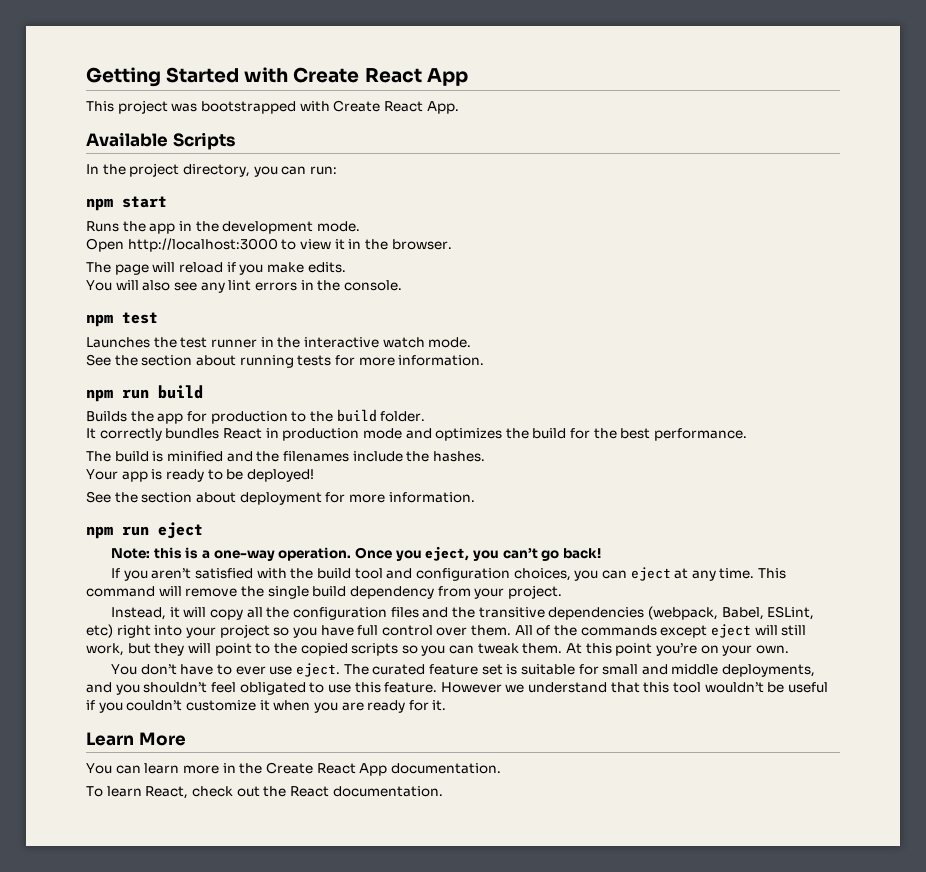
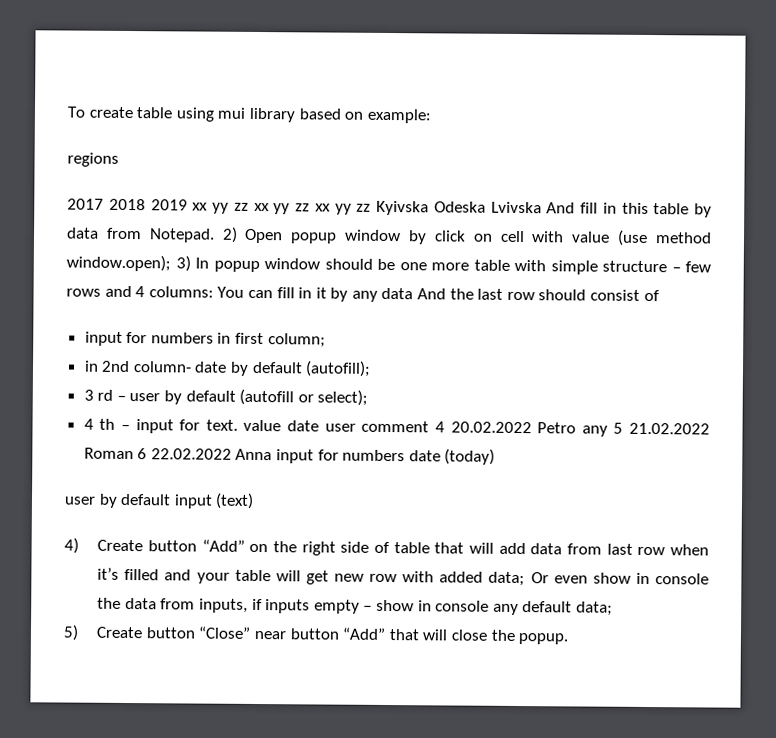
[86,67,468,87] [86,100,459,114] [86,132,235,150] [86,163,337,177] [86,196,167,211] [86,221,360,234] [86,238,452,252] [86,262,346,275] [86,280,402,293] [86,312,158,327] [86,337,472,348] [86,354,485,368] [86,385,203,402] [86,409,426,424] [86,428,748,441] [86,451,485,462] [86,469,314,482] [86,491,475,505] [86,522,203,539] [111,546,601,561] [111,567,787,581] [86,585,562,599] [111,606,815,620] [86,624,807,638] [86,643,789,656] [111,663,816,677] [86,682,828,695] [86,700,447,713] [86,732,186,746] [86,762,501,776] [86,786,443,799] Getting Started with Create React App // This project was bootstrapped with Create React App. // Available Scripts // In the project directory, you can run: // npm start // Runs the app in the development mode. // Open http://localhost:3000 to view it in the browser. // The page will reload if you make edits. // You will also see any lint errors in the console. // npm test // Launches the test runner in the interactive watch mode. // See the section about running tests for more information. // npm run build // Builds the app for production to the build folder. // It correctly bundles React in production mode and optimizes the build for the best performance. // The build is minified and the filenames include the hashes. // Your app is ready to be deployed! // See the section about deployment for more information. // npm run eject // Note: this is a one-way operation. Once you eject, you can’t go back! // If you aren’t satisfied with the build tool and configuration choices, you can eject at any time. This command will remove the single build dependency from your project. // Instead, it will copy all the configuration files and the transitive dependencies (webpack, Babel, ESLint, etc) right into your project so you have full control over them. All of the commands except eject will still work, but they will point to the copied scripts so you can tweak them. At this point you’re on your own. // You don’t have to ever use eject. The curated feature set is suitable for small and middle deployments, and you shouldn’t feel obligated to use this feature. However we understand that this tool wouldn’t be useful if you couldn’t customize it when you are ready for it. // Learn More // You can learn more in the Create React App documentation. // To learn React, check out the React documentation. -> [67,106,431,124] [67,152,119,167] [67,198,712,218] [66,226,712,246] [66,254,711,275] [66,285,660,302] [84,331,326,348] [83,360,372,377] [83,388,369,406] [83,418,710,437] [83,447,496,465] [64,492,255,509] [64,537,709,556] [97,567,709,587] [97,597,613,616] [63,624,569,645] To create table using mui library based on example: // regions // 2017 2018 2019 xx yy zz xx yy zz xx yy zz Kyivska Odeska Lvivska And fill in this table by data from Notepad. 2) Open popup window by click on cell with value (use method window.open); 3) In popup window should be one more table with simple structure – few rows and 4 columns: You can fill in it by any data And the last row should consist of // input for numbers in first column; // in 2nd column- date by default (autofill); // 3 rd – user by default (autofill or select); // 4 th – input for text. value date user comment 4 20.02.2022 Petro any 5 21.02.2022 Roman 6 22.02.2022 Anna input for numbers date (today) // user by default input (text) // 4) Create button “Add” on the right side of table that will add data from last row when it’s filled and your table will get new row with added data; Or even show in console the data from inputs, if inputs empty – show in console any default data; // 5) Create button “Close” near button “Add” that will close the popup.

